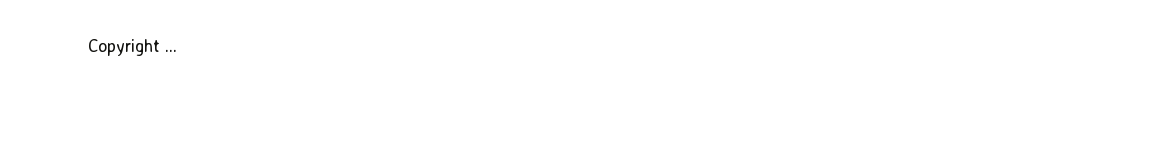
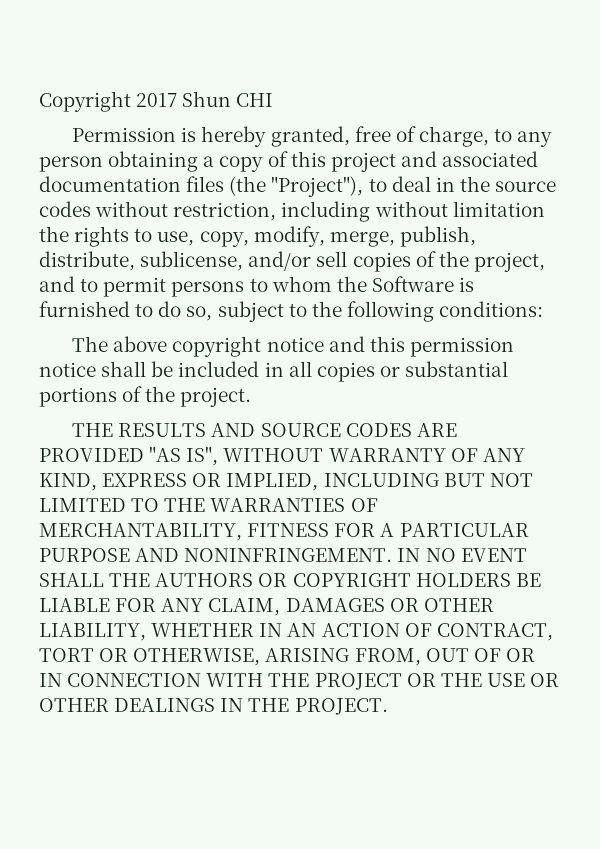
[165,49,177,52] ... -> [136,91,274,107] [72,126,553,147] [39,151,539,172] [39,176,557,197] [39,201,545,222] [39,226,476,247] [39,251,545,272] [39,276,475,297] [39,301,544,322] [72,336,514,357] [39,361,509,382] [39,386,252,407] [72,423,457,437] [39,446,525,466] [39,473,533,491] [39,498,378,512] [39,523,529,541] [39,548,527,562] [39,573,541,587] [39,598,494,616] [39,623,553,641] [39,648,535,666] [39,673,560,690] [39,698,388,715] 2017 Shun CHI // Permission is hereby granted, free of charge, to any person obtaining a copy of this project and associated documentation files (the "Project"), to deal in the source codes without restriction, including without limitation the rights to use, copy, modify, merge, publish, distribute, sublicense, and/or sell copies of the project, and to permit persons to whom the Software is furnished to do so, subject to the following conditions: // The above copyright notice and this permission notice shall be included in all copies or substantial portions of the project. // THE RESULTS AND SOURCE CODES ARE PROVIDED "AS IS", WITHOUT WARRANTY OF ANY KIND, EXPRESS OR IMPLIED, INCLUDING BUT NOT LIMITED TO THE WARRANTIES OF MERCHANTABILITY, FITNESS FOR A PARTICULAR PURPOSE AND NONINFRINGEMENT. IN NO EVENT SHALL THE AUTHORS OR COPYRIGHT HOLDERS BE LIABLE FOR ANY CLAIM, DAMAGES OR OTHER LIABILITY, WHETHER IN AN ACTION OF CONTRACT, TORT OR OTHERWISE, ARISING FROM, OUT OF OR IN CONNECTION WITH THE PROJECT OR THE USE OR OTHER DEALINGS IN THE PROJECT.

